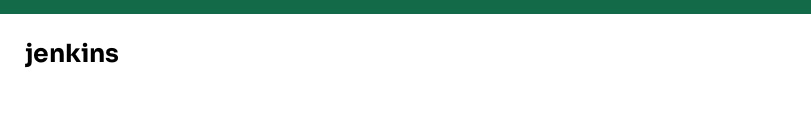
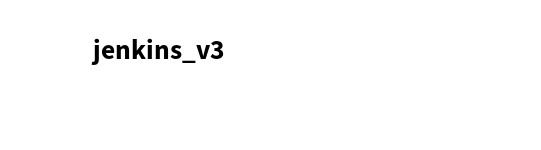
[25,42,119,68] jenkins -> [91,38,225,65] jenkins_v3

